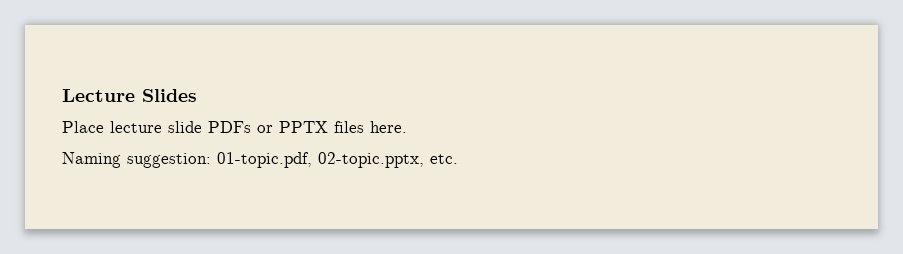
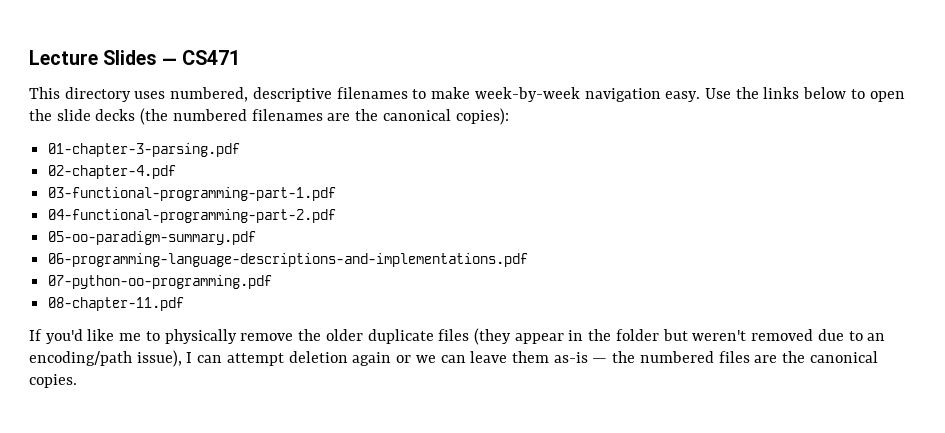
[62,121,407,133] [62,152,458,168] // Place lecture slide PDFs or PPTX files here. // Naming suggestion: 01-topic.pdf, 02-topic.pptx, etc. -> [161,50,240,65] [29,87,905,102] [29,108,509,125] [48,143,241,157] [48,165,177,179] [48,187,337,201] [48,209,337,223] [48,231,257,245] [48,253,529,267] [48,275,273,289] [48,297,185,311] [29,328,886,345] [29,350,878,367] [29,374,77,388] — CS471 // This directory uses numbered, descriptive filenames to make week-by-week navigation easy. Use the links below to open the slide decks (the numbered filenames are the canonical copies): // 01-chapter-3-parsing.pdf // 02-chapter-4.pdf // 03-functional-programming-part-1.pdf // 04-functional-programming-part-2.pdf // 05-oo-paradigm-summary.pdf // 06-programming-language-descriptions-and-implementations.pdf // 07-python-oo-programming.pdf // 08-chapter-11.pdf // If you'd like me to physically remove the older duplicate files (they appear in the folder but weren't removed due to an encoding/path issue), I can attempt deletion again or we can leave them as-is — the numbered files are the canonical copies.

